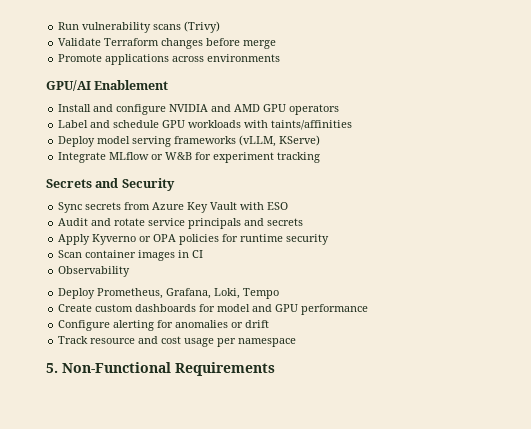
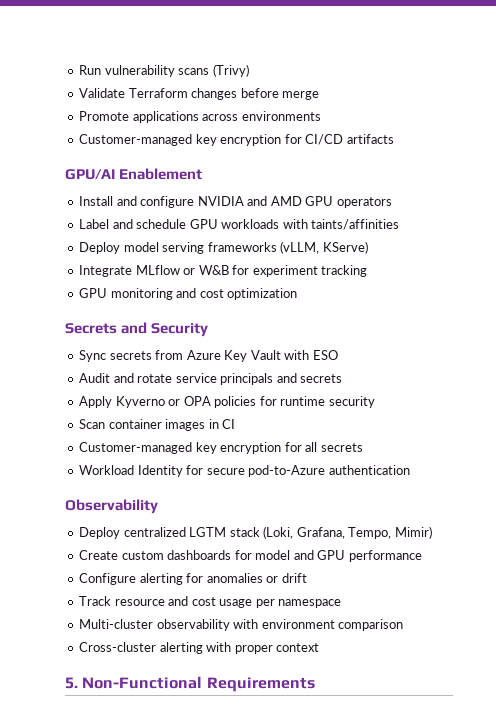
(281, 58) none -> [79,134,394,146] // Customer-managed key encryption for CI/CD artifacts
(321, 157) none -> [79,288,298,300] // GPU monitoring and cost optimization
[58,266,131,277] [58,288,280,299] Observability // Deploy Prometheus, Grafana, Loki, Tempo -> [79,442,363,454] [79,465,410,477] [65,499,158,514] [79,526,432,539] Customer-managed key encryption for all secrets // Workload Identity for secure pod-to-Azure authentication // Observability // Deploy centralized LGTM stack (Loki, Grafana, Tempo, Mimir)
(297, 342) none -> [79,619,404,631] [79,642,320,654] // Multi-cluster observability with environment comparison // Cross-cluster alerting with proper context

